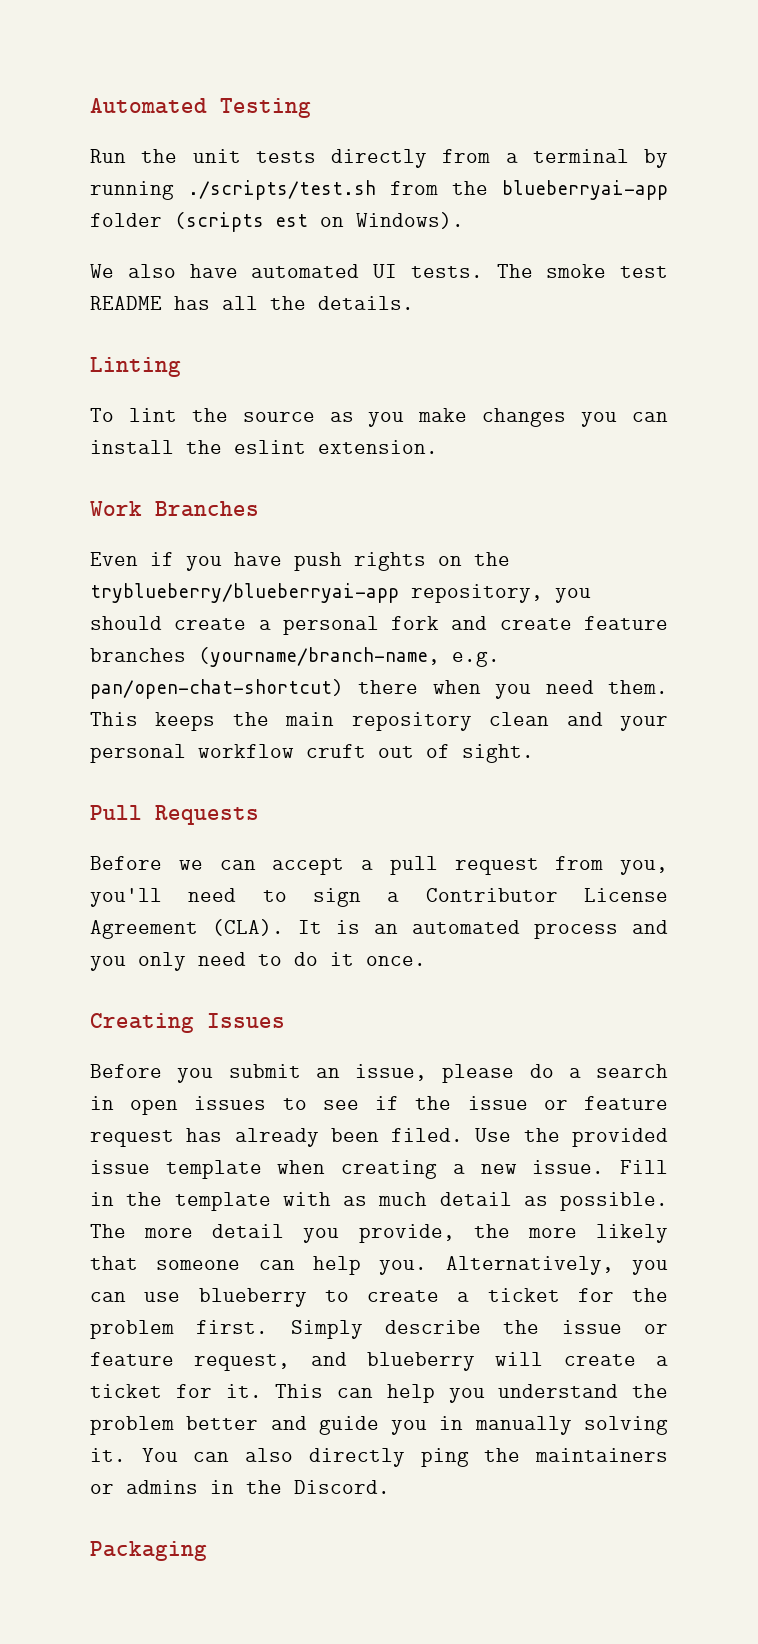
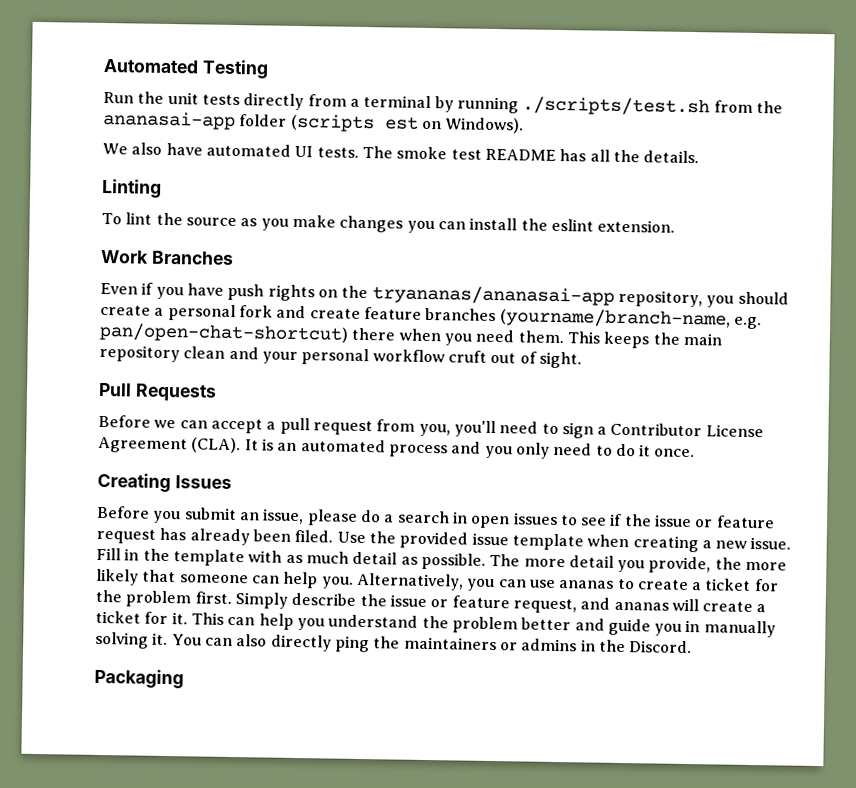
[502,180,668,200] blueberryai-app -> [103,110,236,131] ananasai-app
[90,583,399,603] tryblueberry/blueberryai-app -> [371,285,615,306] tryananas/ananasai-app
[198,1288,307,1307] blueberry -> [559,580,615,589] ananas
[367,1352,475,1371] blueberry -> [613,601,669,611] ananas

